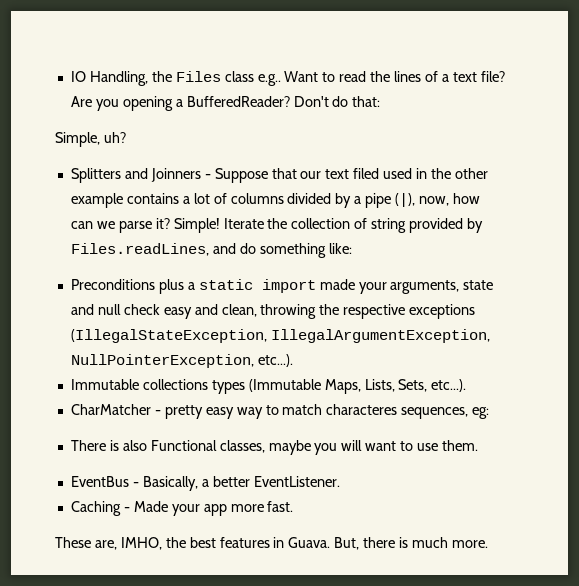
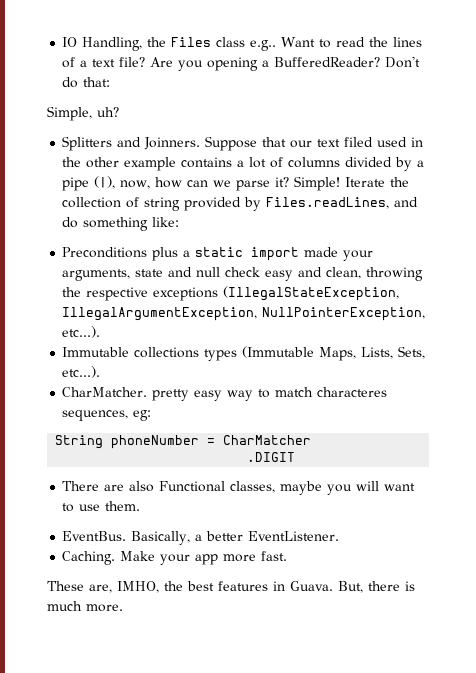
[150,168,211,182] Joinners - -> [144,137,201,150] Joinners.
[70,404,161,415] CharMatcher - -> [62,387,148,397] CharMatcher.
(490, 413) none -> [55,435,312,449] [247,452,296,462] // String phoneNumber = CharMatcher // .DIGIT
[109,440,119,451] is -> [104,484,125,491] are
[70,476,139,487] EventBus - -> [62,531,127,541] EventBus.
[70,501,168,516] Caching - Made -> [62,551,156,565] Caching. Make

